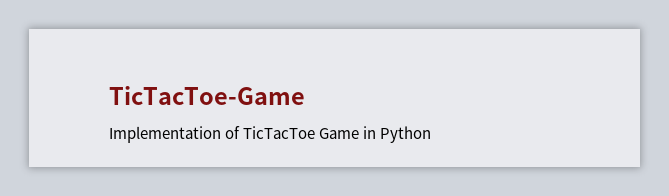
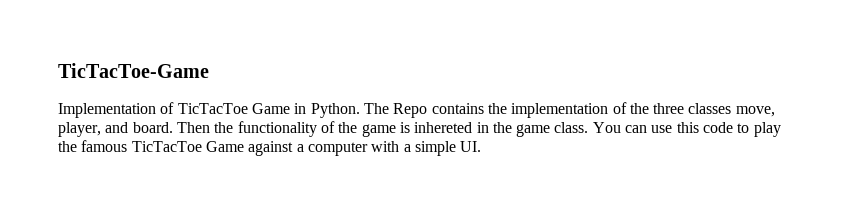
[380,126,432,143] Python -> [310,102,775,118] [58,121,781,137] [58,140,482,156] Python. The Repo contains the implementation of the three classes move, player, and board. Then the functionality of the game is inhereted in the game class. You can use this code to play the famous TicTacToe Game against a computer with a simple UI.

